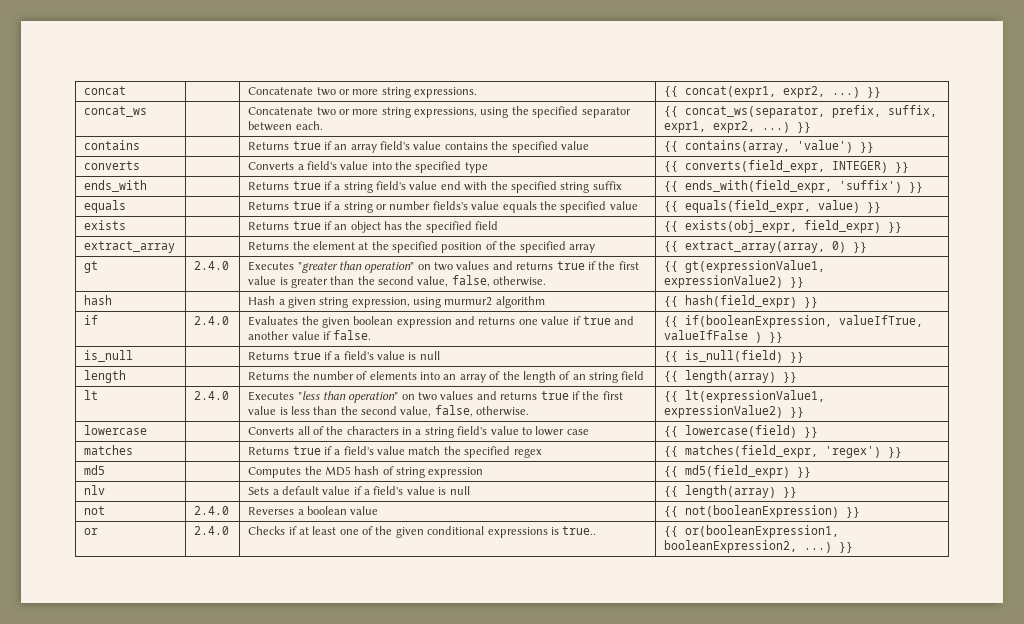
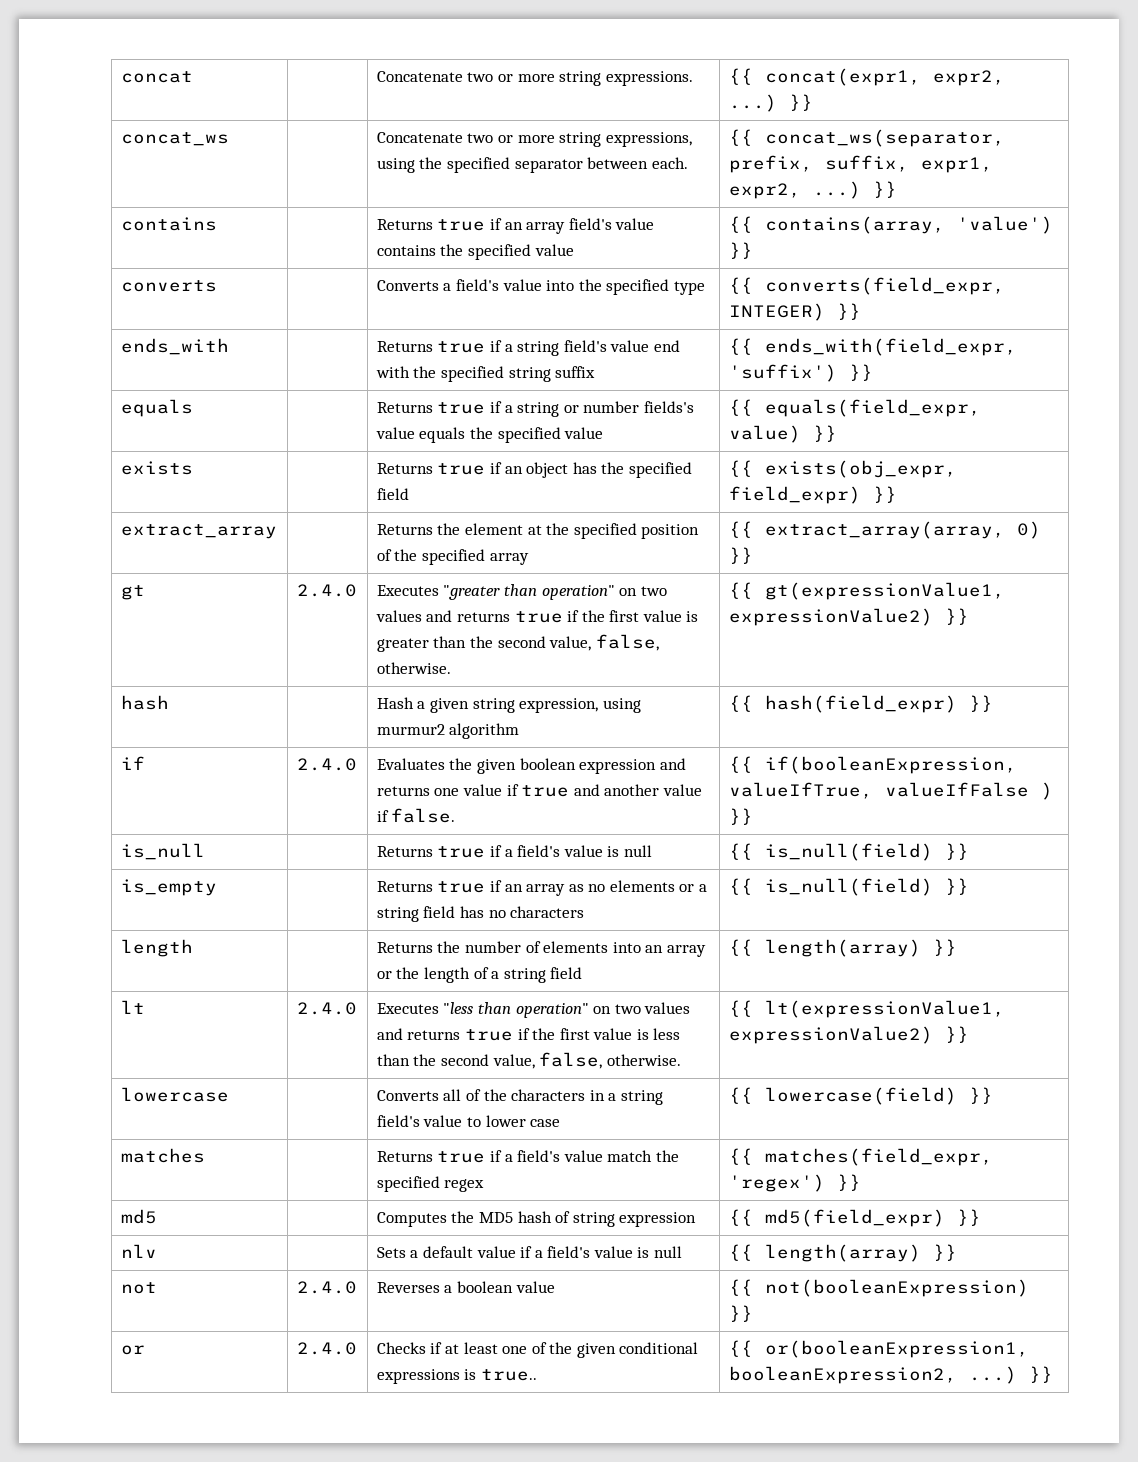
(805, 357) none -> [120,879,217,896] [376,880,708,896] [376,906,585,922] [728,878,969,896] // is_empty | | Returns true if an array as no elements or a string field has no characters | {{ is_null(field) }}
[489,371,501,380] of -> [376,971,392,979] or
[572,374,586,380] an -> [491,971,500,979] a

